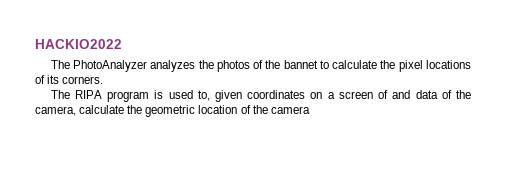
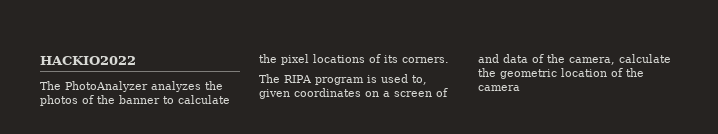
[283,60,318,69] bannet -> [119,95,160,104] banner

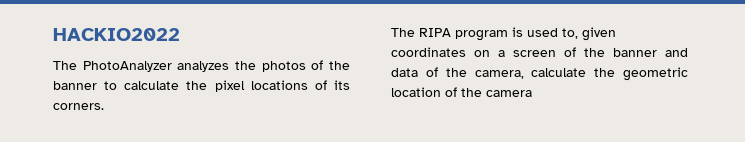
(448, 92) none -> [584,48,657,57] the banner

